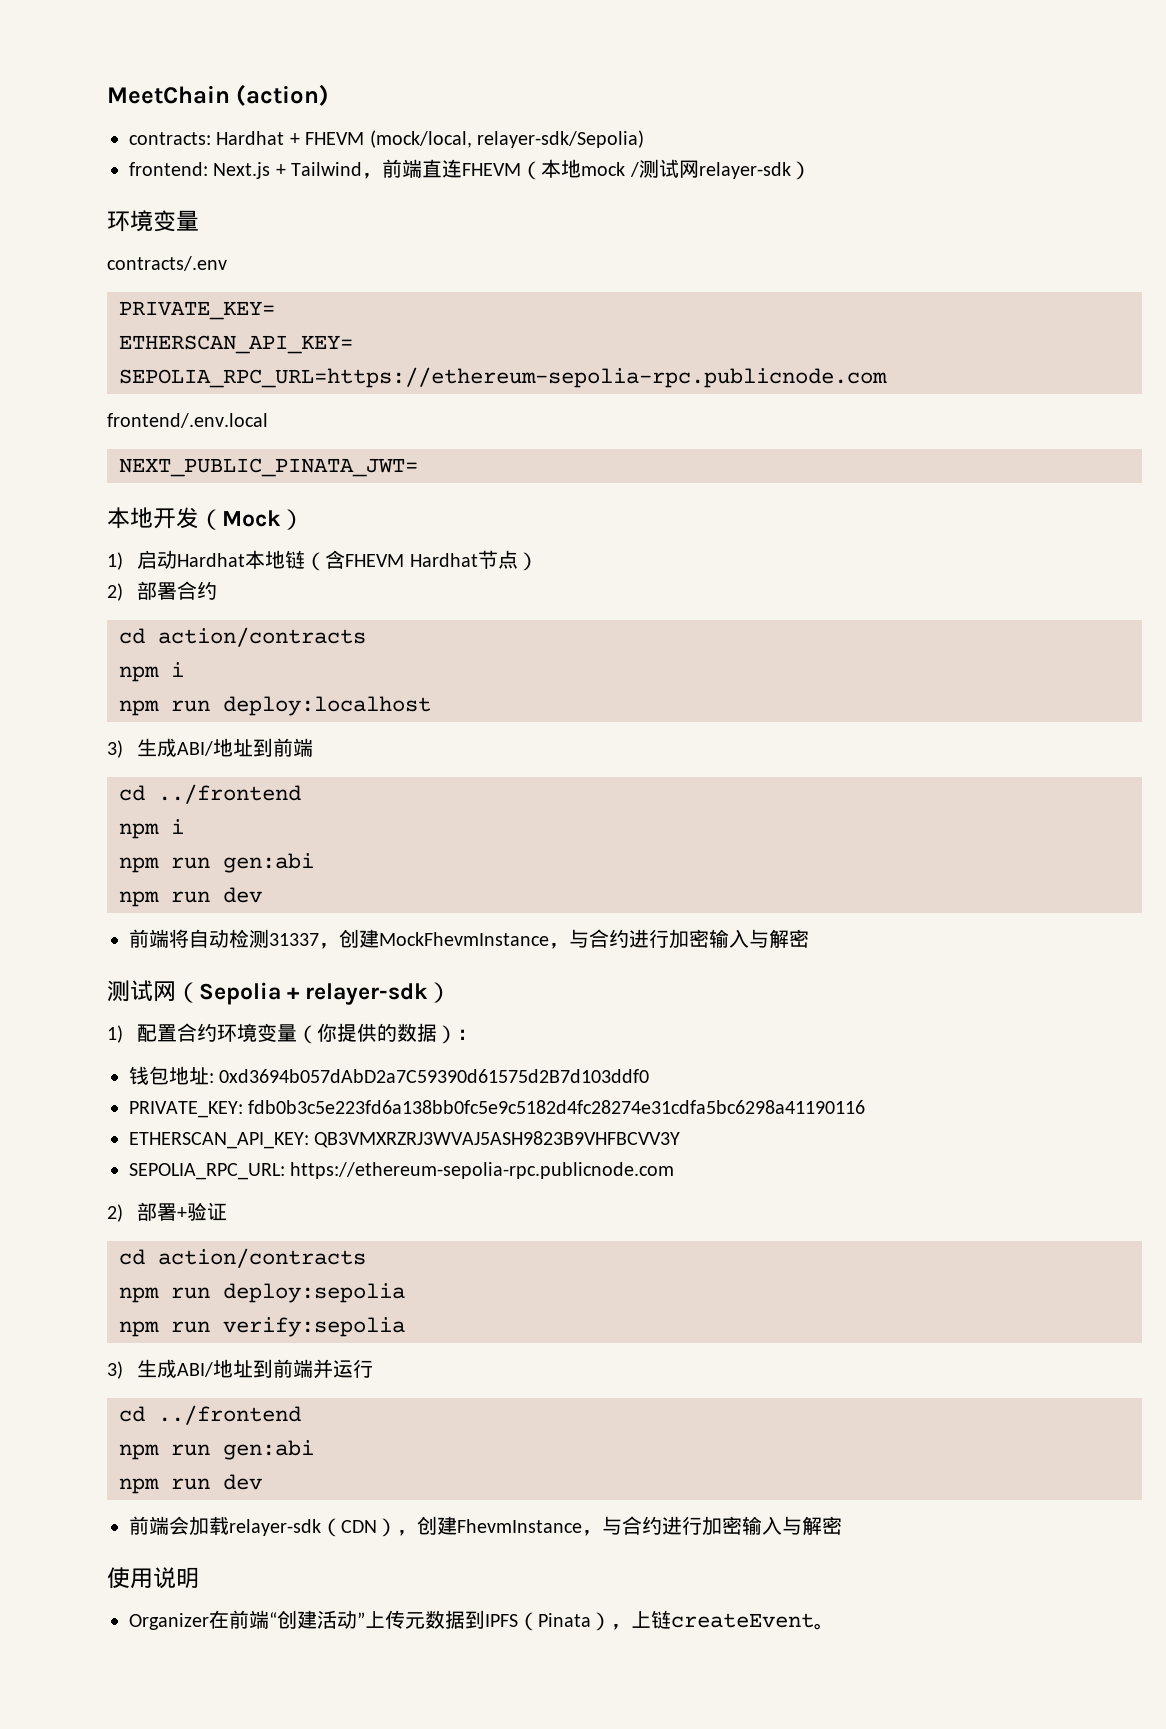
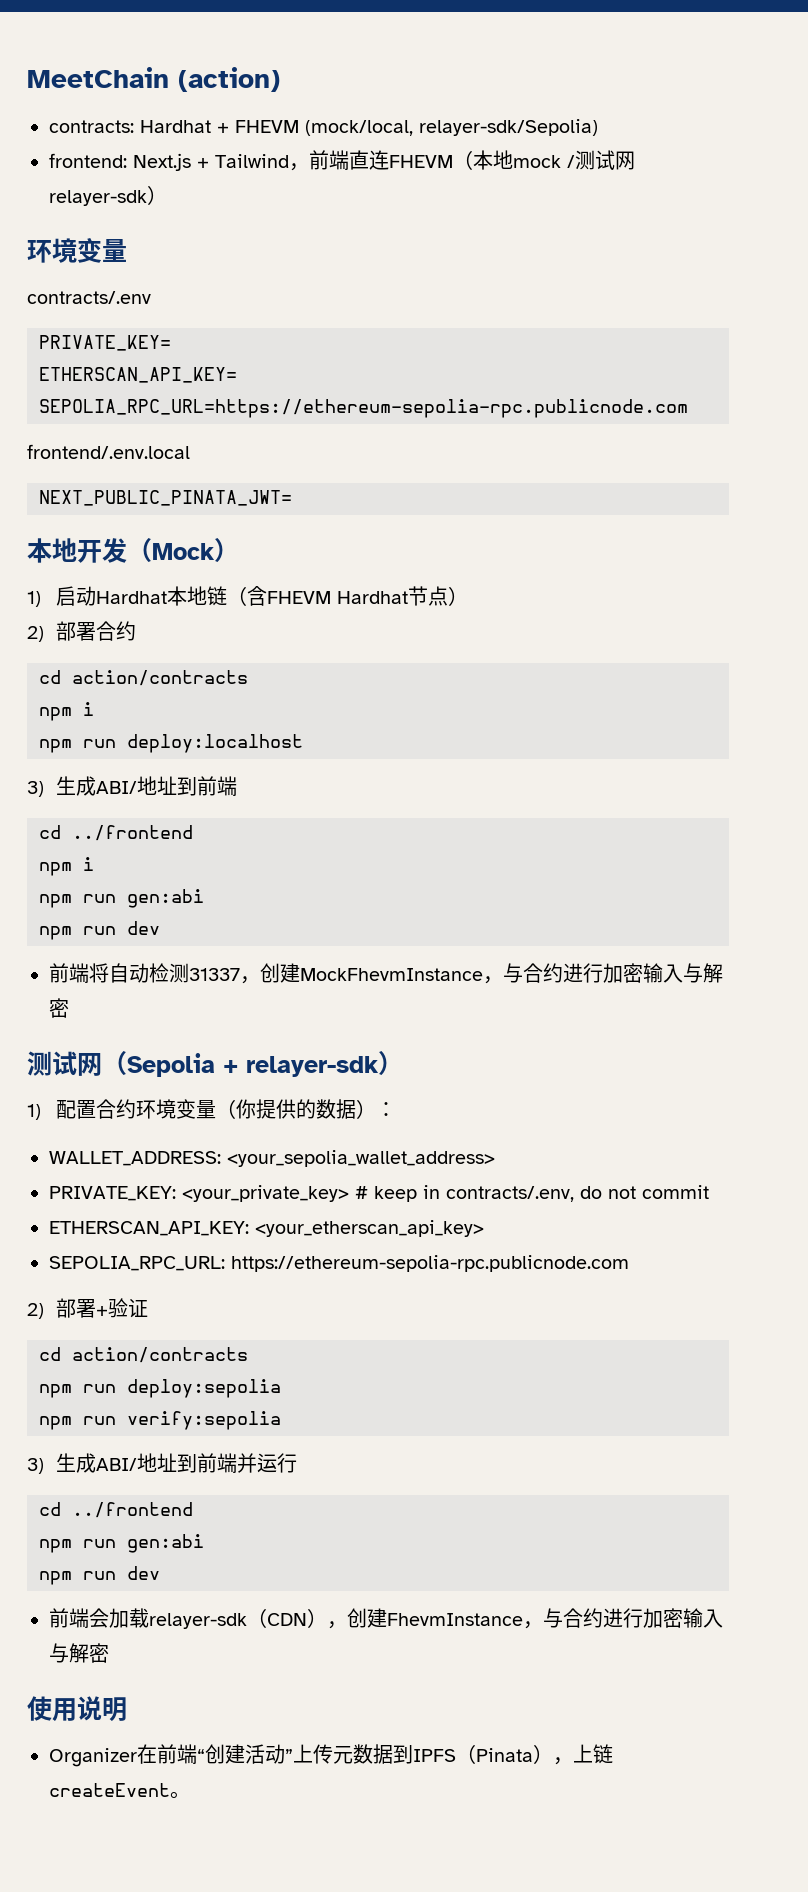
[129,1066,650,1085] [129,1100,866,1118] 钱包地址: 0xd3694b057dAbD2a7C59390d61575d2B7d103ddf0 // PRIVATE_KEY: fdb0b3c5e223fd6a138bb0fc5e9c5182d4fc28274e31cdfa5bc6298a41190116 -> [49,1150,495,1167] [49,1185,709,1202] WALLET_ADDRESS: <your_sepolia_wallet_address> // PRIVATE_KEY: <your_private_key> # keep in contracts/.env, do not commit
[314,1131,681,1148] QB3VMXRZRJ3WVAJ5ASH9823B9VHFBCVV3Y -> [255,1220,484,1237] <your_etherscan_api_key>

